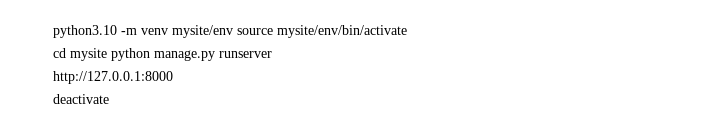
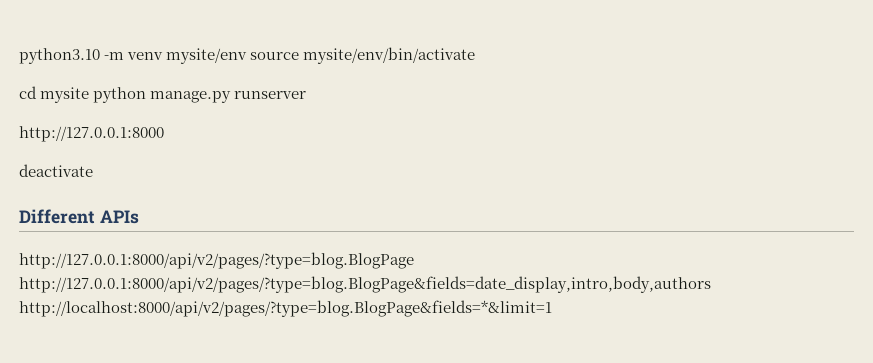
(109, 99) none -> [19,209,139,224] [19,252,414,269] [19,276,711,293] [19,300,552,317] // Different APIs // http://127.0.0.1:8000/api/v2/pages/?type=blog.BlogPage http://127.0.0.1:8000/api/v2/pages/?type=blog.BlogPage&fields=date_display,intro,body,authors http://localhost:8000/api/v2/pages/?type=blog.BlogPage&fields=*&limit=1

